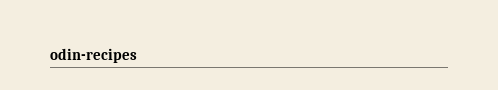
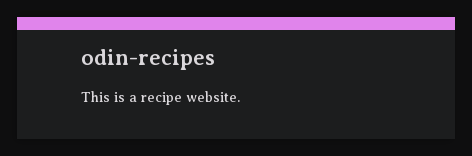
(137, 55) none -> [81,91,240,105] // This is a recipe website.

